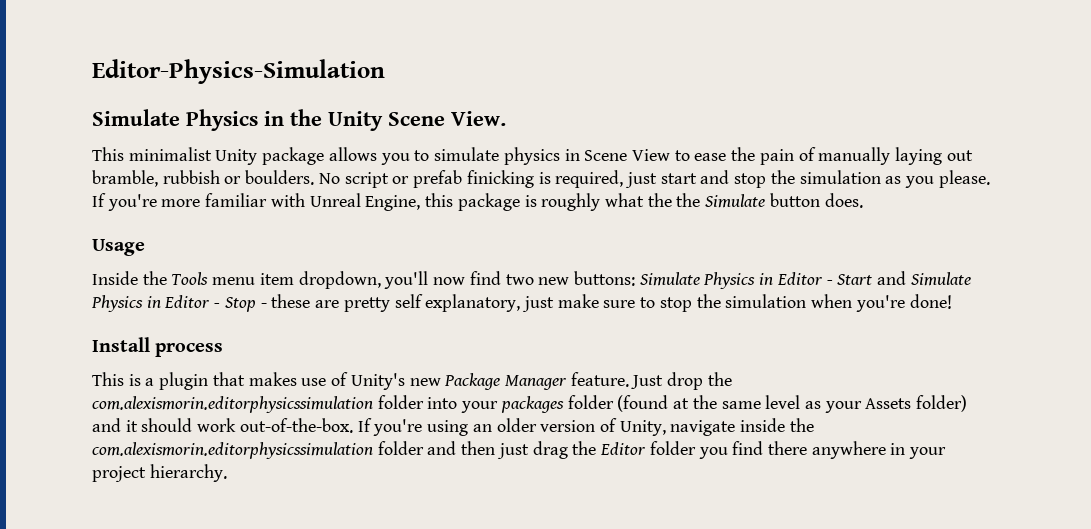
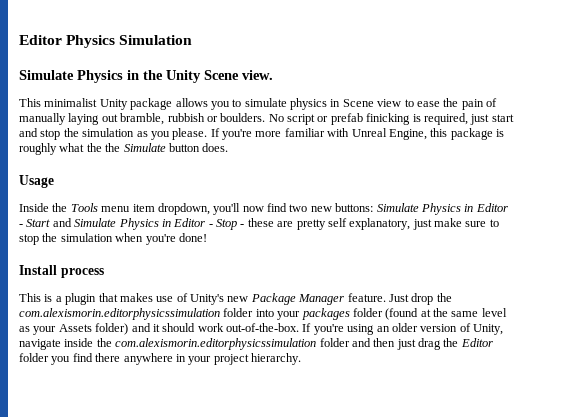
[92,59,385,84] Editor-Physics-Simulation -> [19,35,193,48] Editor Physics Simulation
[451,111,506,126] View. -> [242,70,273,80] view.
[631,149,670,161] View -> [377,99,402,107] view

